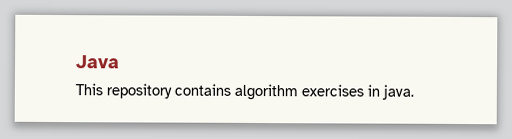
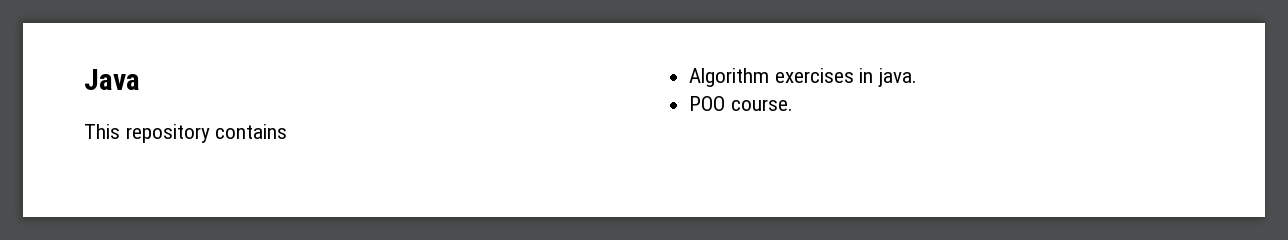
[234,83,298,101] algorithm -> [689,68,770,87] // Algorithm
(414, 92) none -> [689,96,793,111] // POO course.

